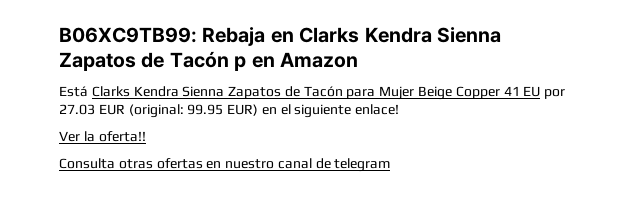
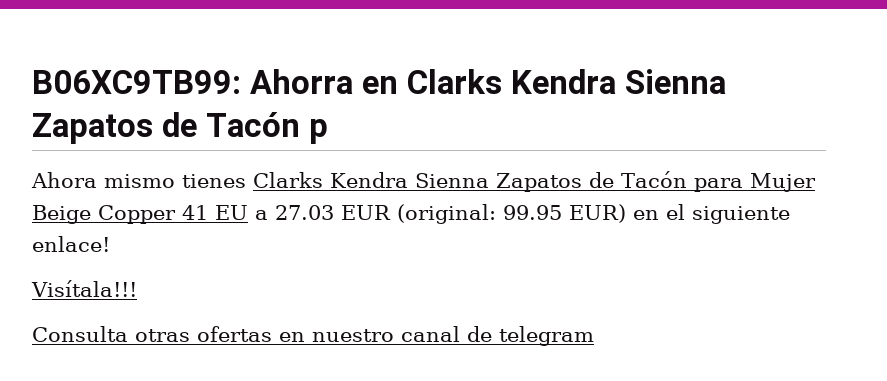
[202,27,266,46] Rebaja -> [249,69,353,94] Ahorra
[251,52,358,68] [59,86,88,97] en Amazon // Está -> [31,172,246,188] // Ahora mismo tienes
[544,89,566,99] por -> [255,210,268,220] a
[59,131,146,142] Ver la oferta!! -> [31,280,137,297] Visítala!!!

